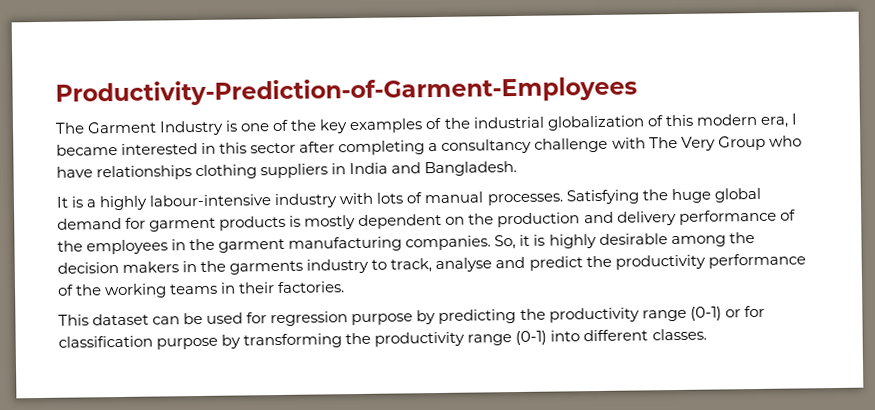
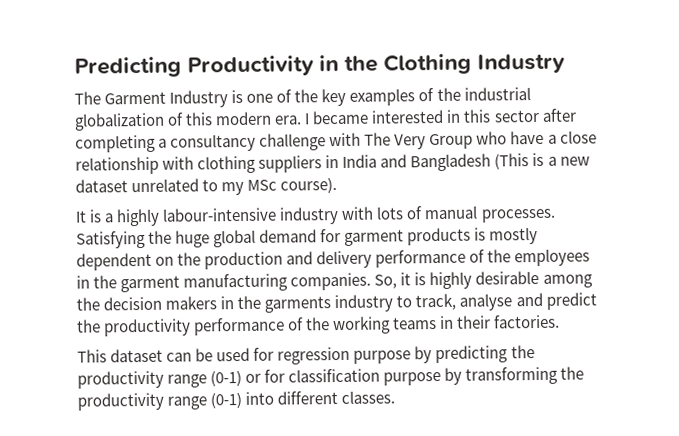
[55,75,637,107] Productivity-Prediction-of-Garment-Employees -> [74,53,566,78] Predicting Productivity in the Clothing Industry
[759,116,789,128] era, -> [274,115,303,125] era.
[96,165,193,181] relationships -> [547,130,597,144] [75,156,195,175] a close relationship with
[424,160,518,177] Bangladesh. -> [410,152,590,172] [75,177,338,196] Bangladesh (This is a new dataset unrelated to my MSc course).

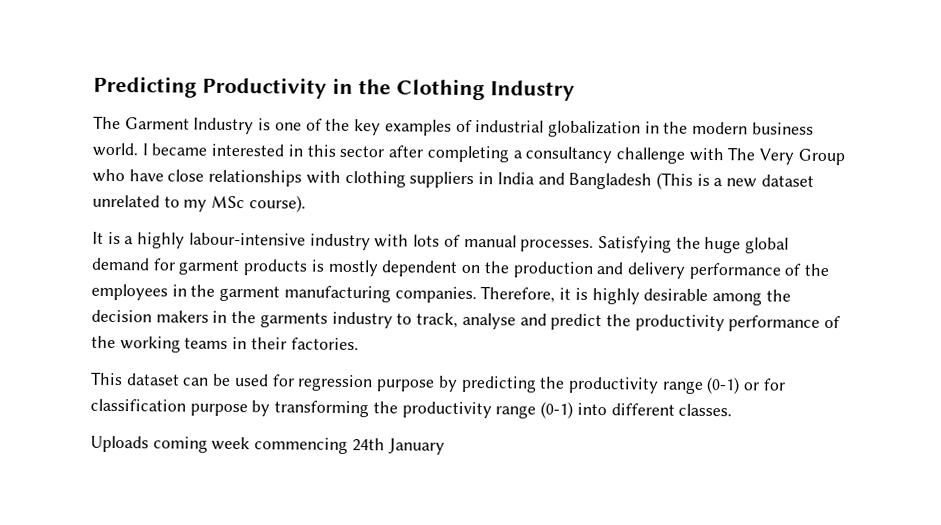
[436,87,461,102] the -> (473, 126) none
[167,111,303,126] of this modern era. -> [644,121,814,135] [92,142,138,157] in the modern business world.
[547,130,597,144] [75,156,159,175] a close relationship -> [167,169,303,187] close relationships
[374,274,398,289] So, -> [480,286,556,303] Therefore,
(396, 397) none -> [90,435,445,455] // Uploads coming week commencing 24th January

